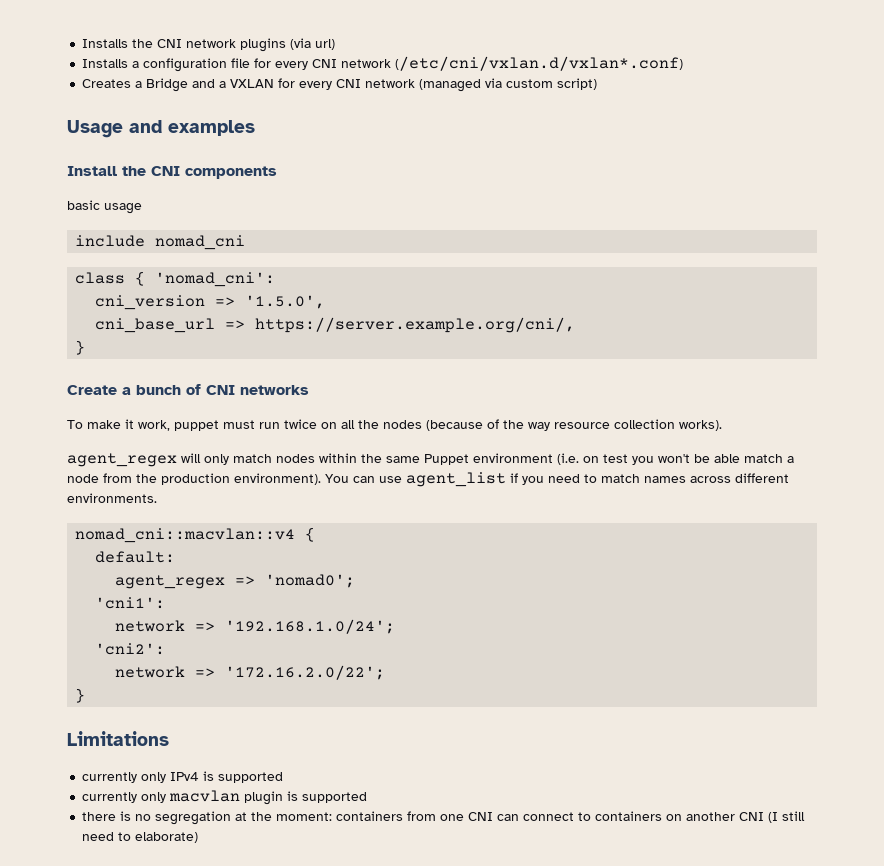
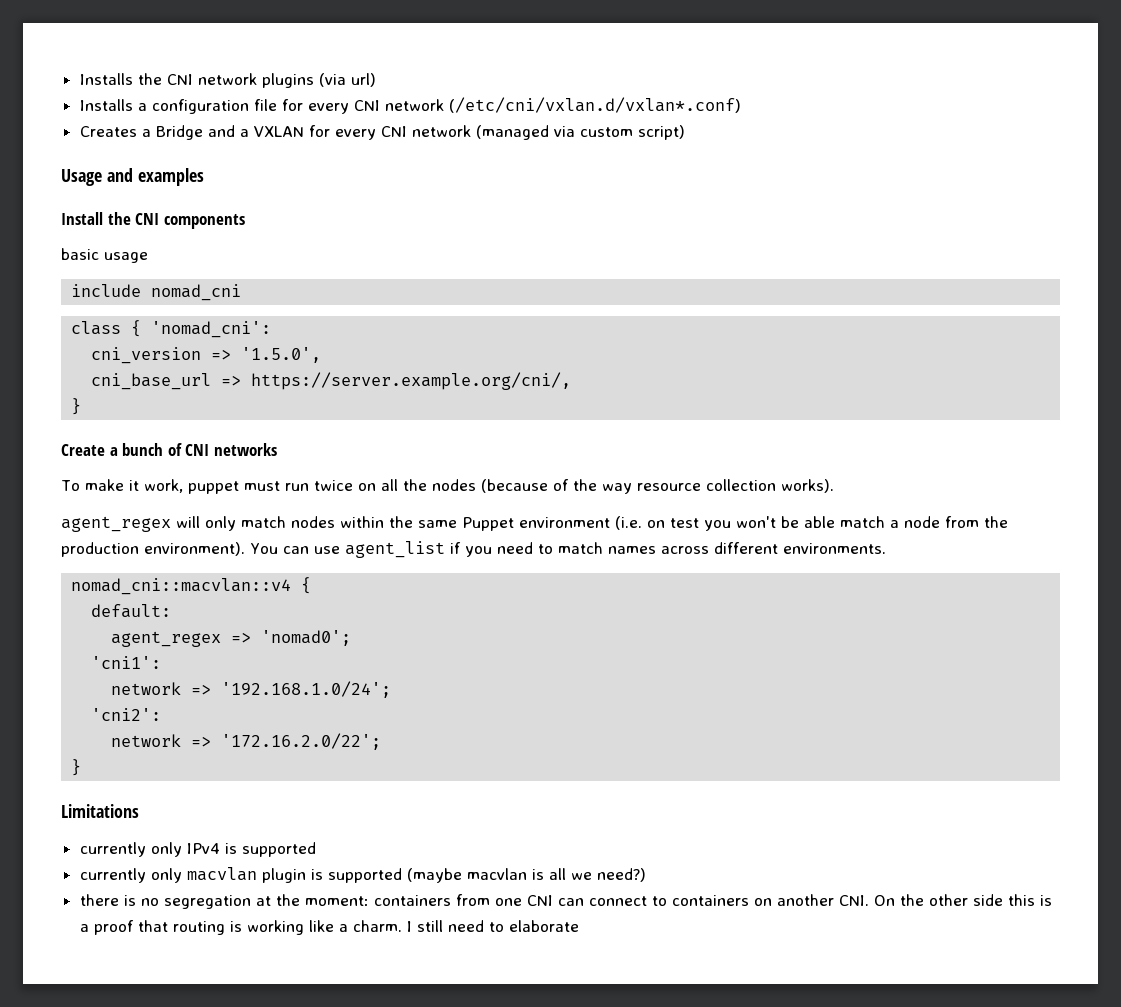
(368, 797) none -> [406,868,646,883] (maybe macvlan is all we need?)
[739,812,779,823] CNI (I -> [838,894,1052,906] [79,920,412,935] CNI. On the other side this is a proof that routing is working like a charm. I
[135,832,199,843] elaborate) -> [508,920,579,932] elaborate

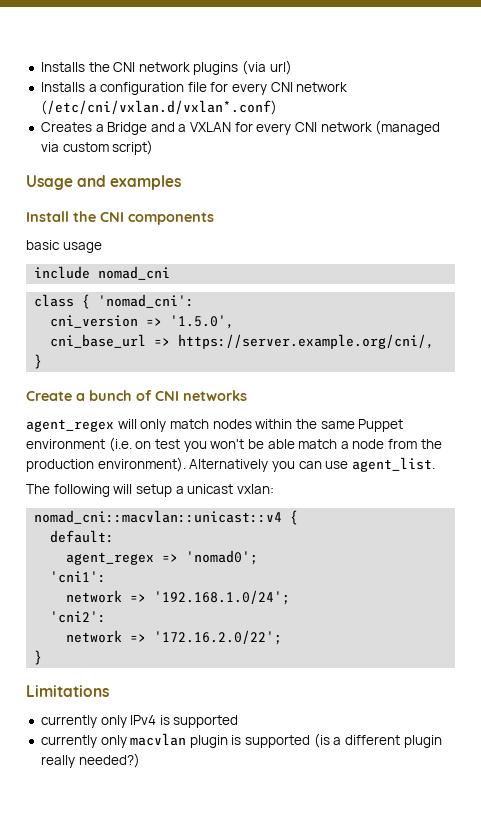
[61,479,834,494] // To make it work, puppet must run twice on all the nodes (because of the way resource collection works). -> (247, 395) none
[250,541,886,558] [71,578,292,595] You can use agent_list if you need to match names across different environments. // nomad_cni::macvlan::v4 -> [189,457,435,472] [26,484,274,497] [34,510,283,524] Alternatively you can use agent_list. // The following will setup a unicast vxlan: // nomad_cni::macvlan::unicast::v4
[406,868,646,883] [79,894,1052,909] [79,920,579,935] (maybe macvlan is all we need?) // there is no segregation at the moment: containers from one CNI can connect to containers on another CNI. On the other side this is a proof that routing is working like a charm. I still need to elaborate -> [313,733,442,748] [40,753,140,768] (is a different plugin really needed?)

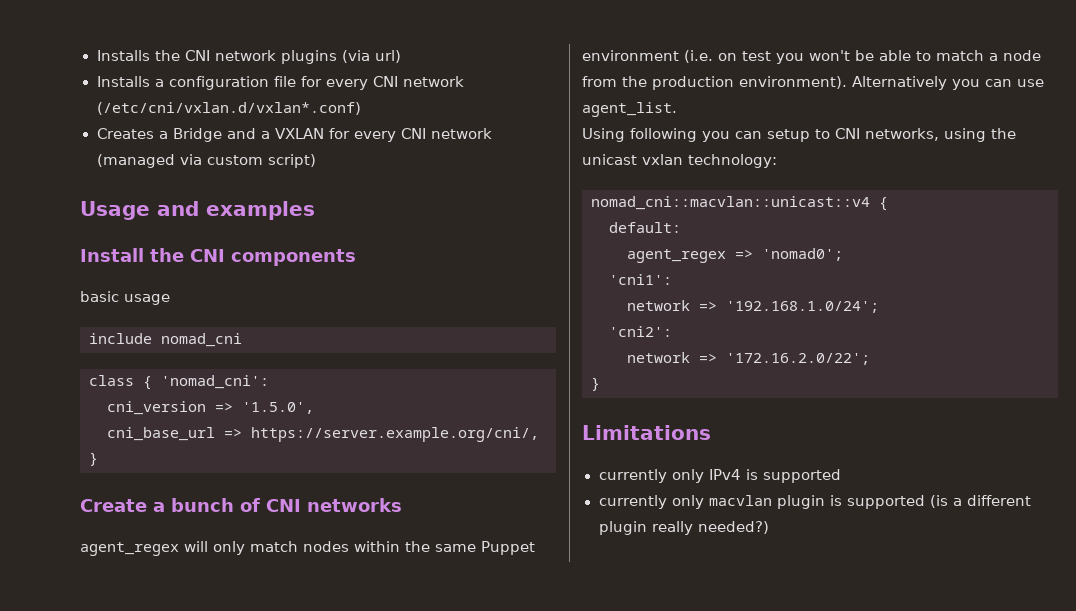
(295, 444) none -> [916,51,931,61] to
[26,484,274,497] The following will setup a unicast vxlan: -> [582,128,1016,142] [582,154,777,168] Using following you can setup to CNI networks, using the unicast vxlan technology:

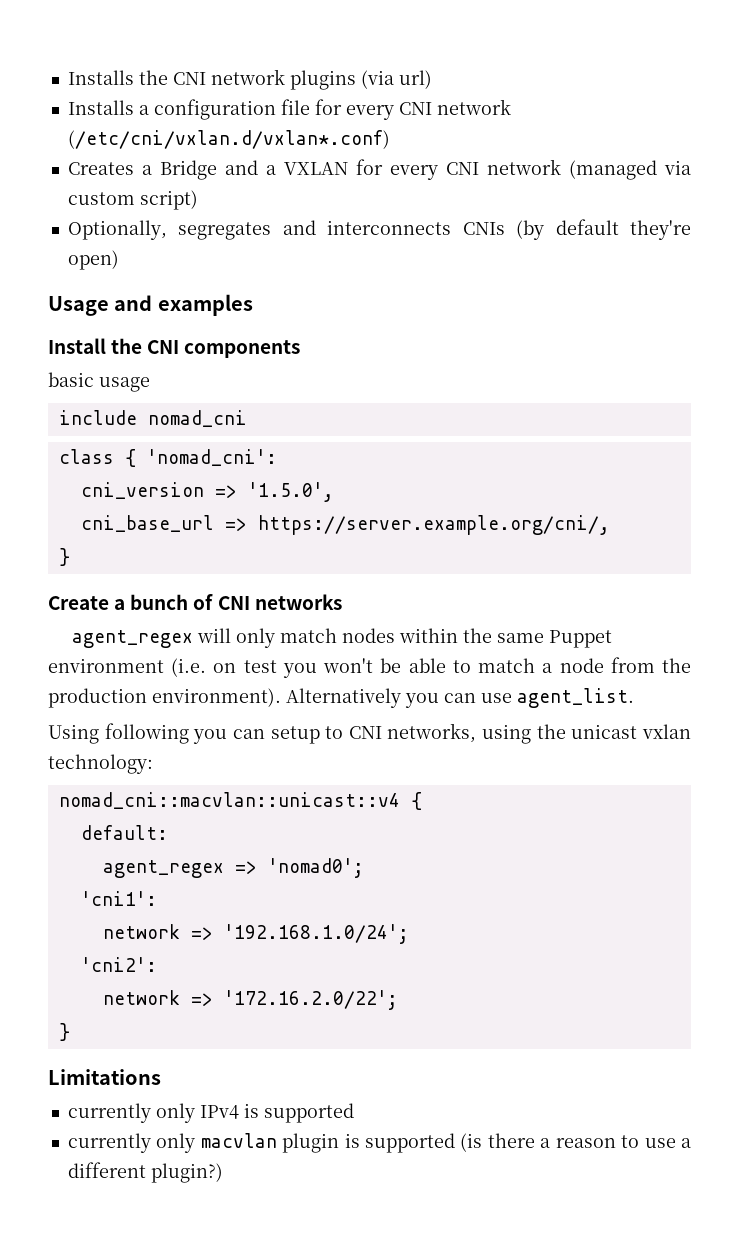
(316, 161) none -> [67,219,692,240] [67,250,119,270] // Optionally, segregates and interconnects CNIs (by default they're open)
[952,495,1031,506] [598,521,769,535] a different plugin really needed?) -> [487,1133,692,1148] [67,1162,223,1183] there a reason to use a different plugin?)

